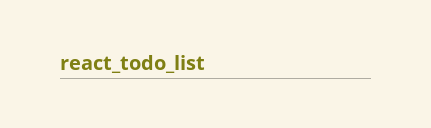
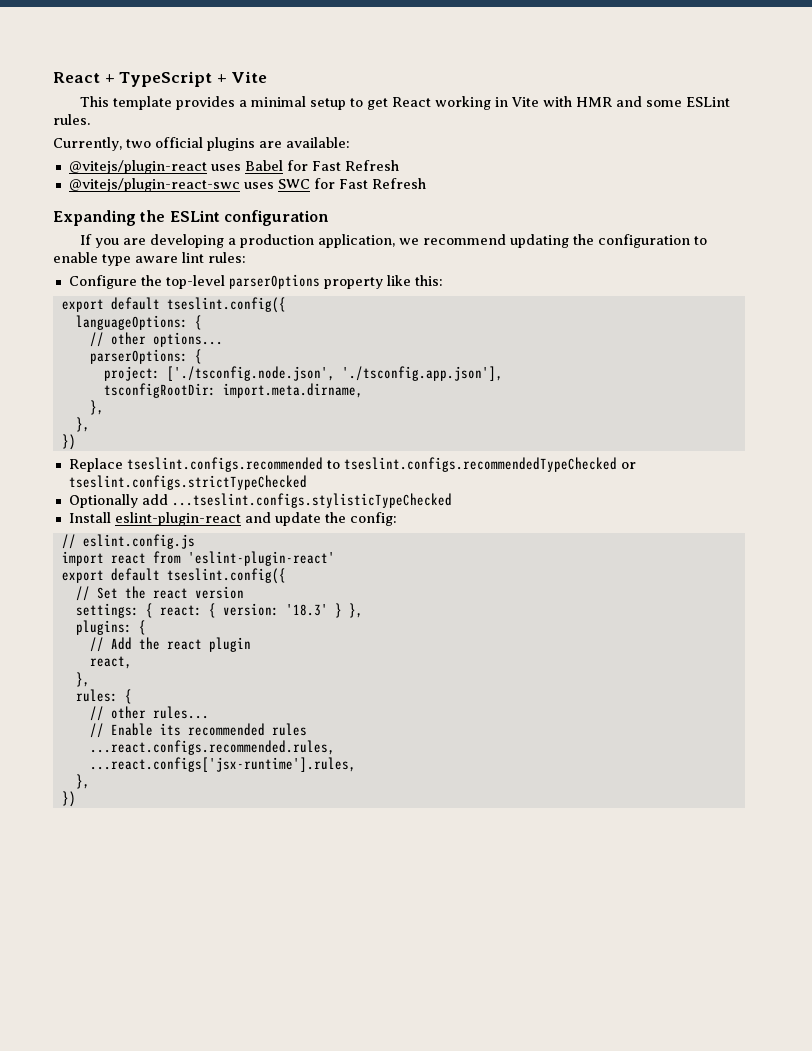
[60,55,205,73] react_todo_list -> [53,71,268,87] [80,96,731,110] [53,114,90,125] [53,137,350,151] [68,160,399,174] [68,178,426,192] [53,210,329,226] [80,234,708,248] [53,252,246,266] [68,274,443,289] [61,297,286,313] [75,315,202,330] [89,332,223,347] [89,349,202,364] [103,366,503,381] [103,383,363,398] [89,400,104,415] [75,417,90,432] [61,434,76,450] [68,457,636,472] [68,475,307,490] [68,493,452,508] [68,512,397,526] [61,534,195,549] [61,551,335,566] [61,568,286,584] [75,586,244,601] [75,603,363,618] [75,620,146,635] [89,637,251,652] [89,656,132,669] [75,672,90,687] [75,689,132,704] [89,706,209,721] [89,723,307,738] [89,740,335,755] [89,757,356,772] [75,774,90,789] [61,791,76,807] React + TypeScript + Vite // This template provides a minimal setup to get React working in Vite with HMR and some ESLint rules. // Currently, two official plugins are available: // @vitejs/plugin-react uses Babel for Fast Refresh // @vitejs/plugin-react-swc uses SWC for Fast Refresh // Expanding the ESLint configuration // If you are developing a production application, we recommend updating the configuration to enable type aware lint rules: // Configure the top-level parserOptions property like this: // export default tseslint.config({ // languageOptions: { // // other options... // parserOptions: { // project: ['./tsconfig.node.json', './tsconfig.app.json'], // tsconfigRootDir: import.meta.dirname, // }, // }, // }) // Replace tseslint.configs.recommended to tseslint.configs.recommendedTypeChecked or tseslint.configs.strictTypeChecked // Optionally add ...tseslint.configs.stylisticTypeChecked // Install eslint-plugin-react and update the config: // // eslint.config.js // import react from 'eslint-plugin-react' // export default tseslint.config({ // // Set the react version // settings: { react: { version: '18.3' } }, // plugins: { // // Add the react plugin // react, // }, // rules: { // // other rules... // // Enable its recommended rules // ...react.configs.recommended.rules, // ...react.configs['jsx-runtime'].rules, // }, // })

